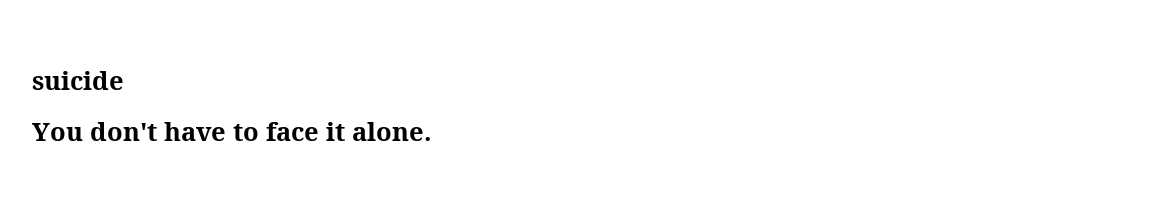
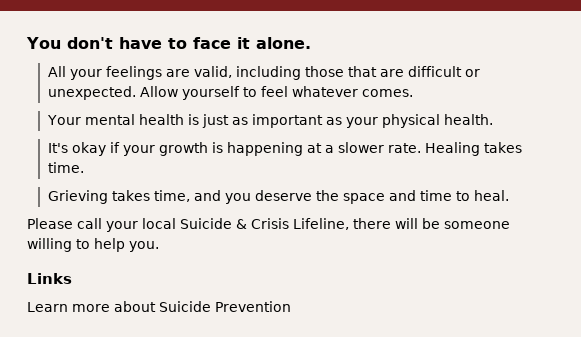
[32,71,124,90] suicide // -> (26, 43) none
(432, 131) none -> [47,66,480,80] [47,86,413,100] [46,114,493,128] [47,142,522,156] [47,162,84,173] [47,190,509,204] [27,218,510,232] [27,238,159,252] [27,273,72,284] [27,301,291,312] // All your feelings are valid, including those that are difficult or unexpected. Allow yourself to feel whatever comes. // Your mental health is just as important as your physical health. // It's okay if your growth is happening at a slower rate. Healing takes time. // Grieving takes time, and you deserve the space and time to heal. // Please call your local Suicide & Crisis Lifeline, there will be someone willing to help you. // Links // Learn more about Suicide Prevention

